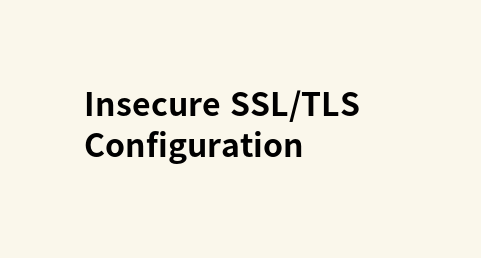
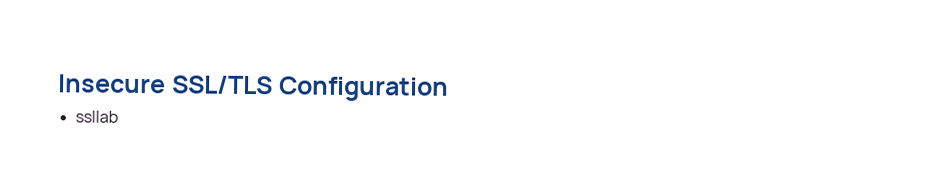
(304, 148) none -> [74,110,118,123] // ssllab

